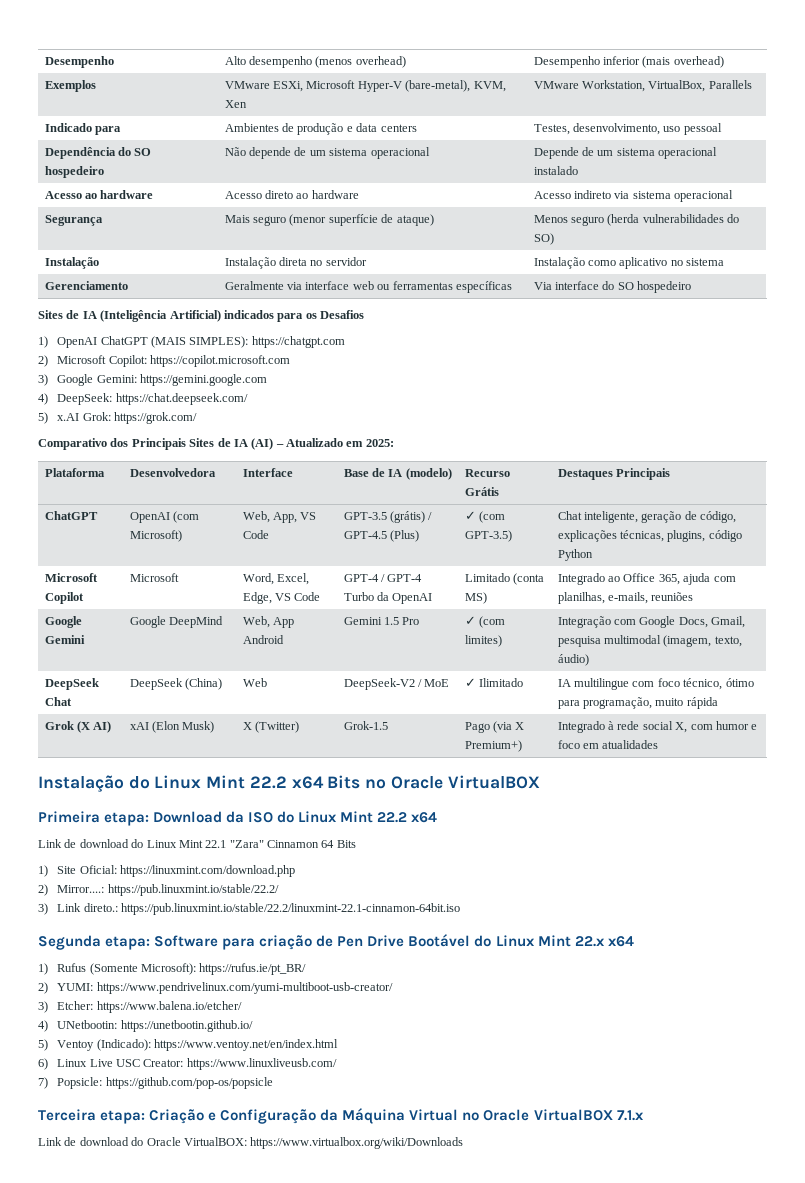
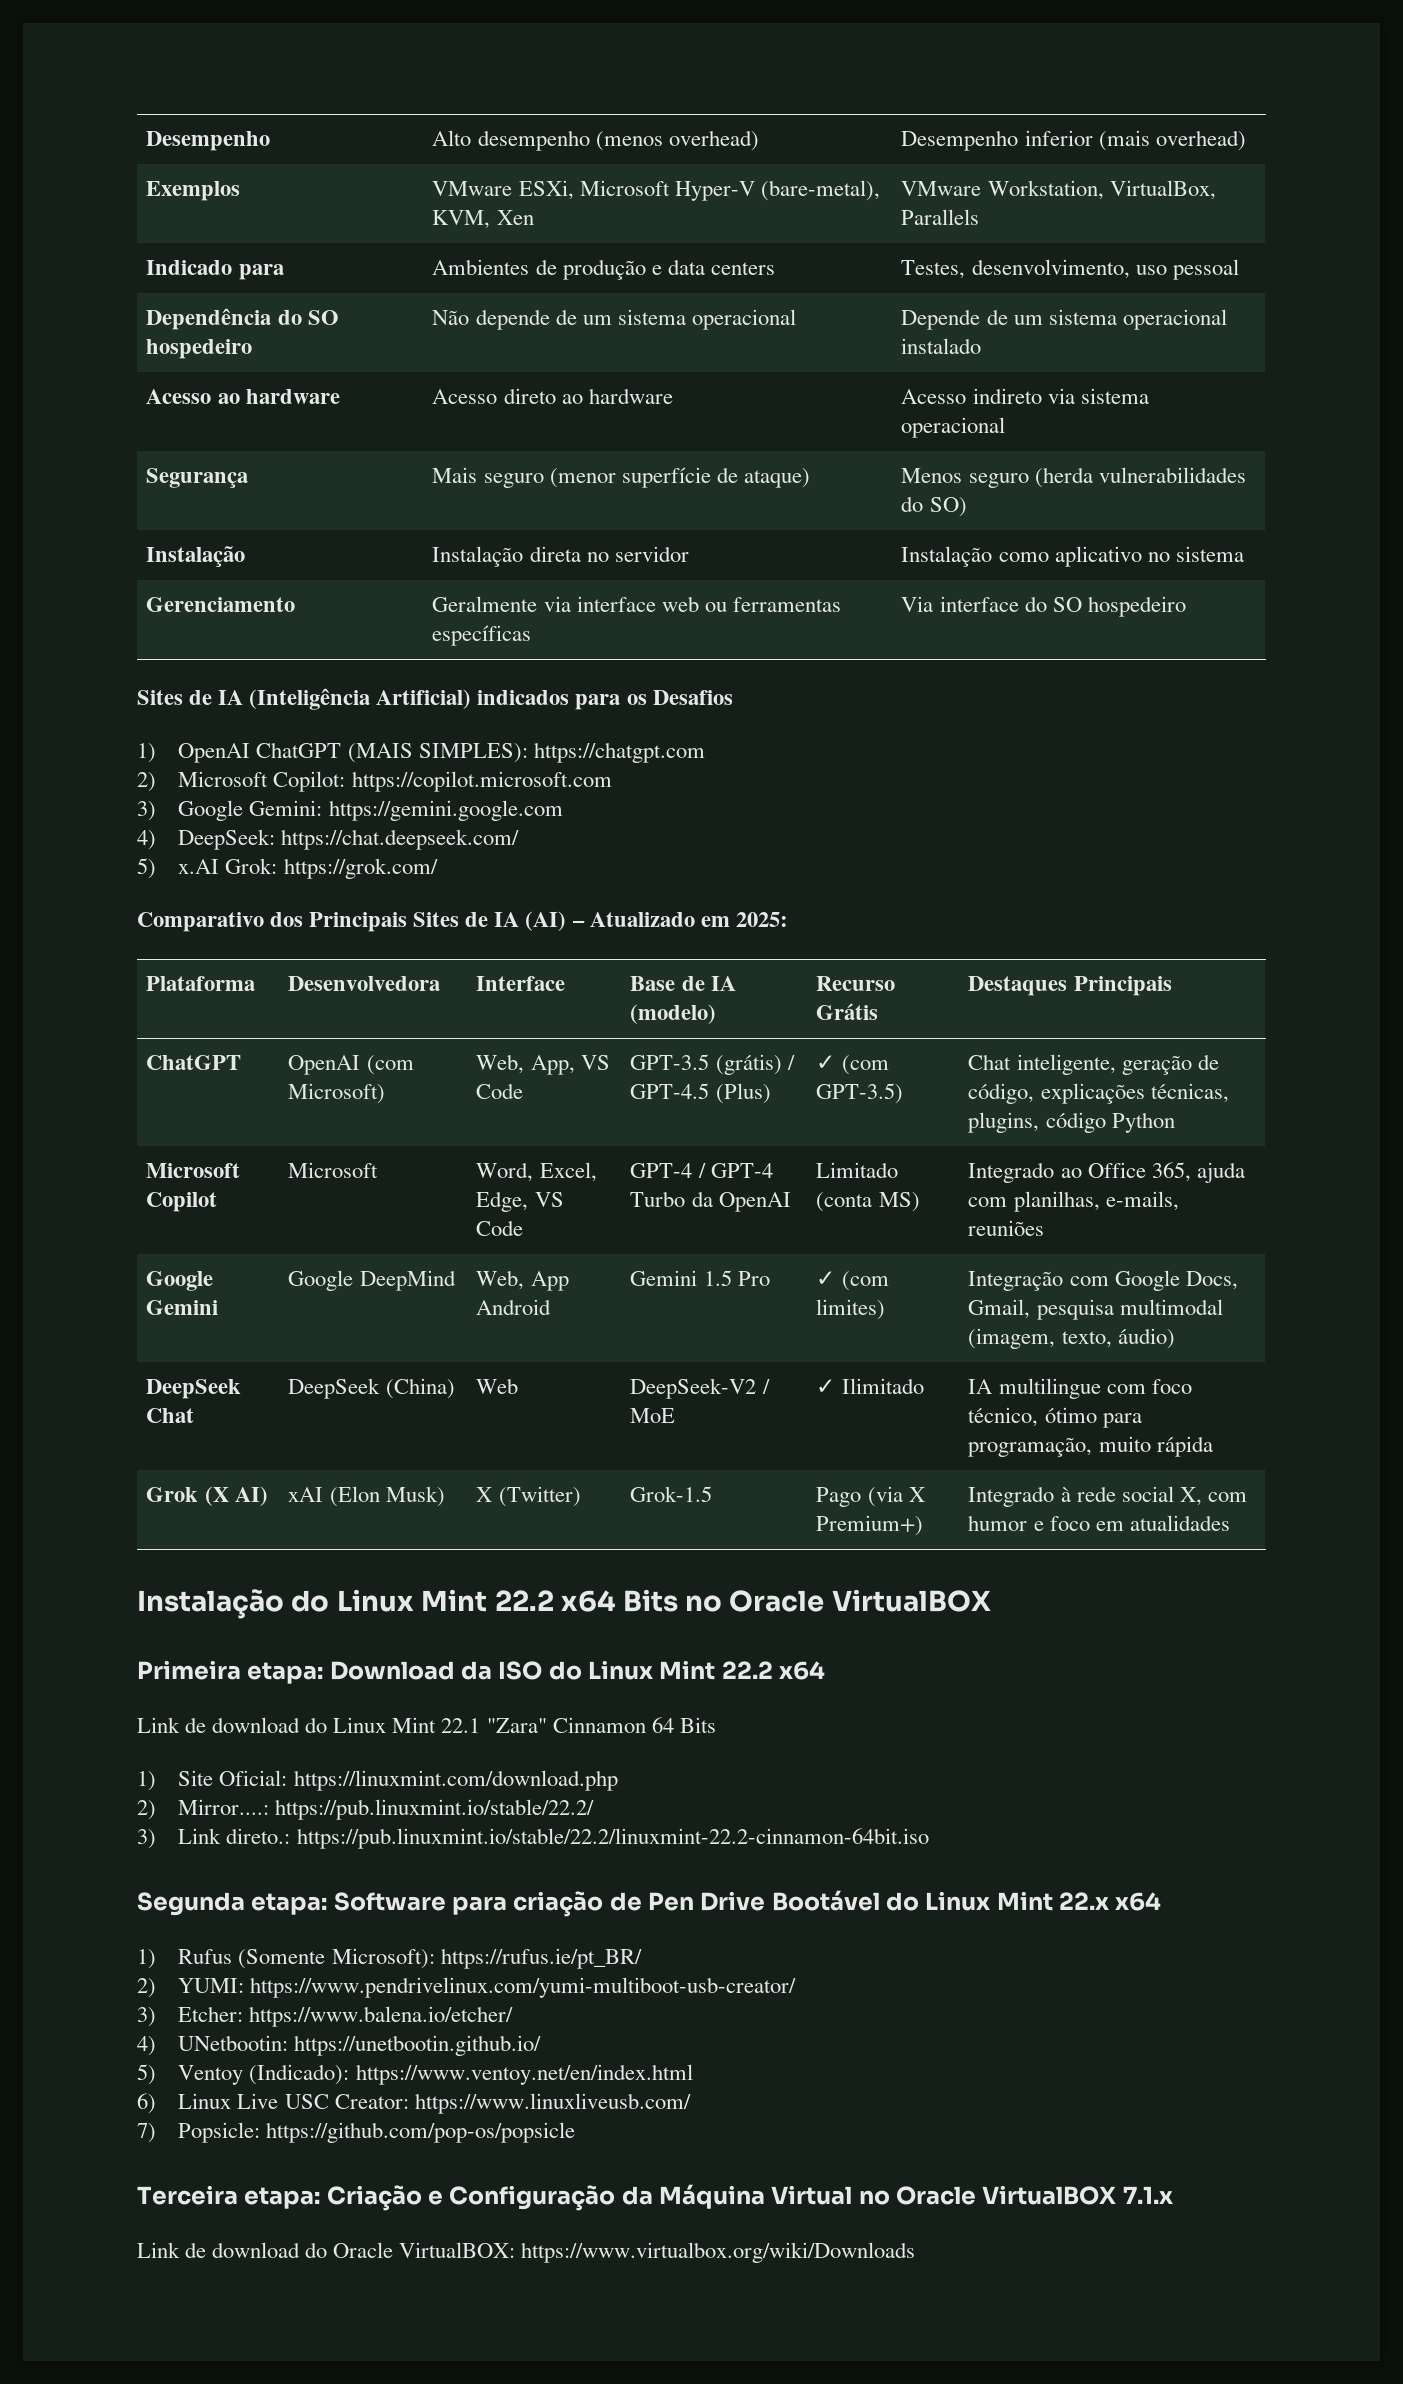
[121,903,461,915] https://pub.linuxmint.io/stable/22.2/linuxmint-22.1-cinnamon-64bit.iso -> [296,1828,929,1849] https://pub.linuxmint.io/stable/22.2/linuxmint-22.2-cinnamon-64bit.iso

